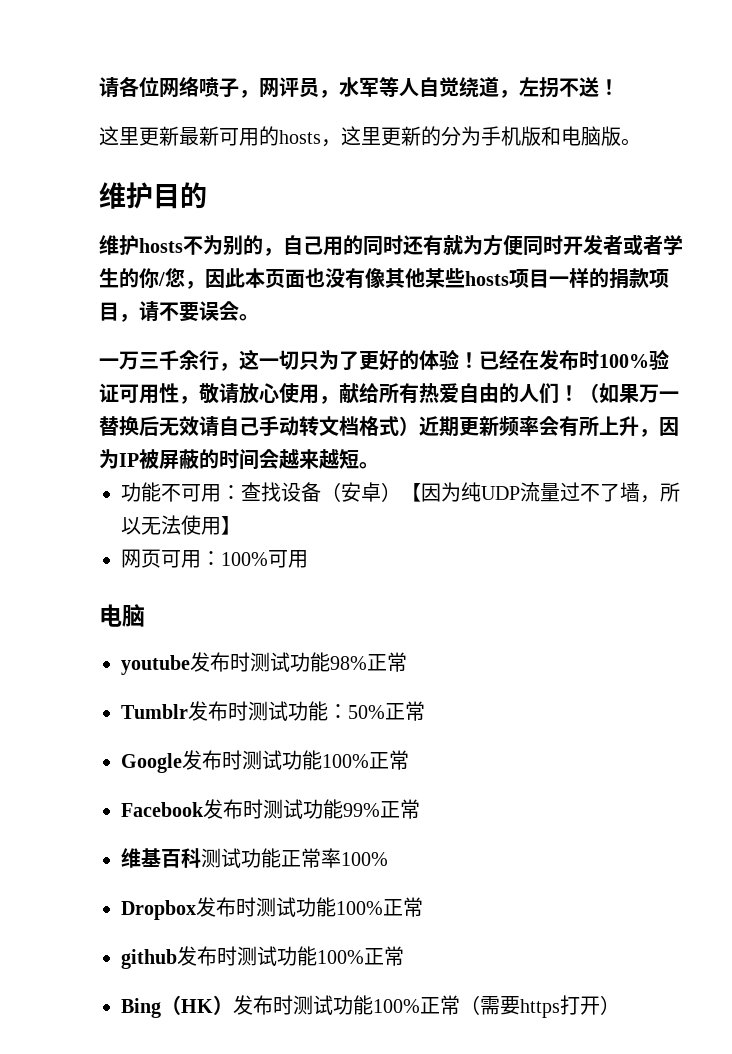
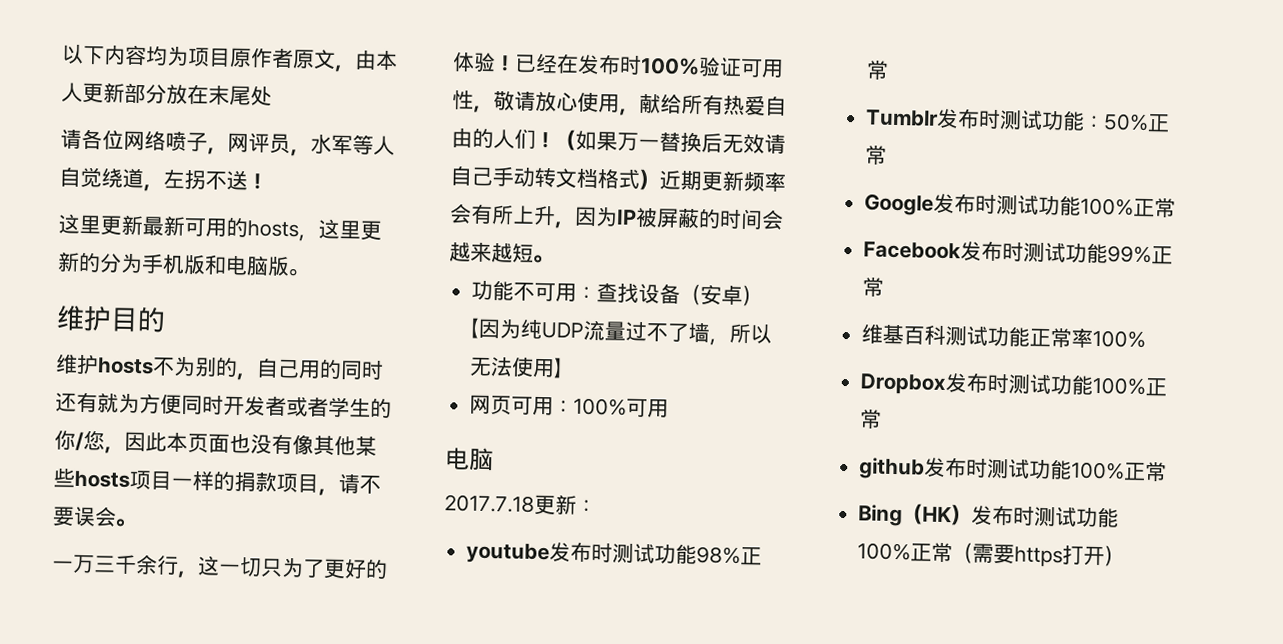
(99, 87) none -> [61,44,398,73] [61,82,272,106] 以下内容均为项目原作者原文，由本人更新部分放在末尾处 //
(145, 615) none -> [444,494,597,516] // 2017.7.18更新：

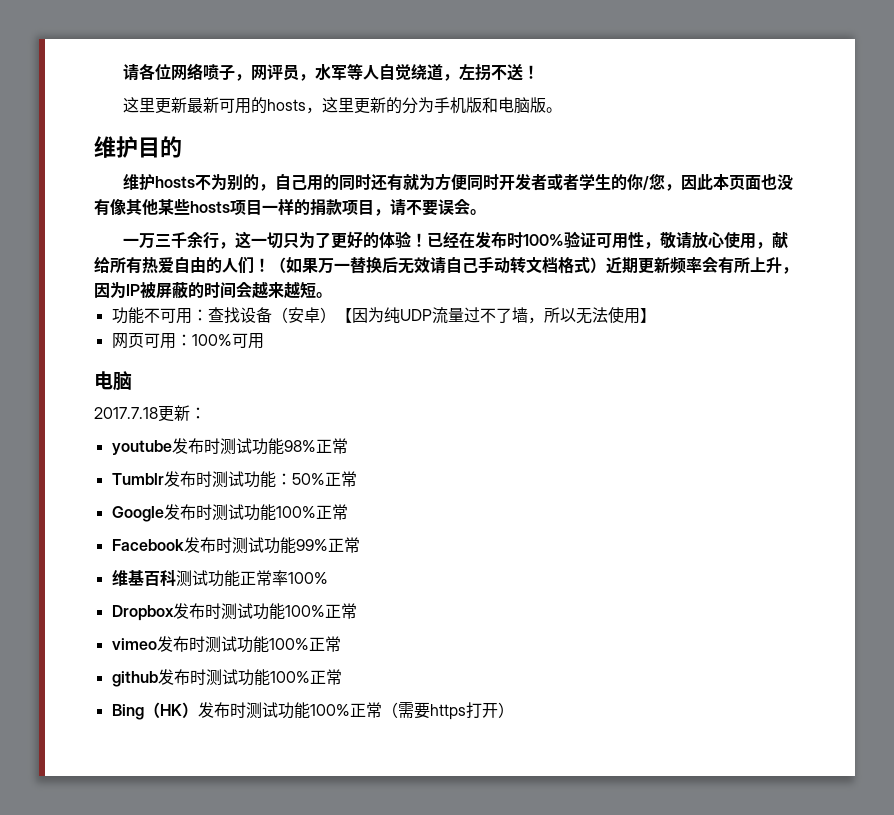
[61,44,398,73] [61,82,272,106] 以下内容均为项目原作者原文，由本人更新部分放在末尾处 // -> (123, 72) none
(883, 419) none -> [111,636,341,653] // vimeo发布时测试功能100%正常

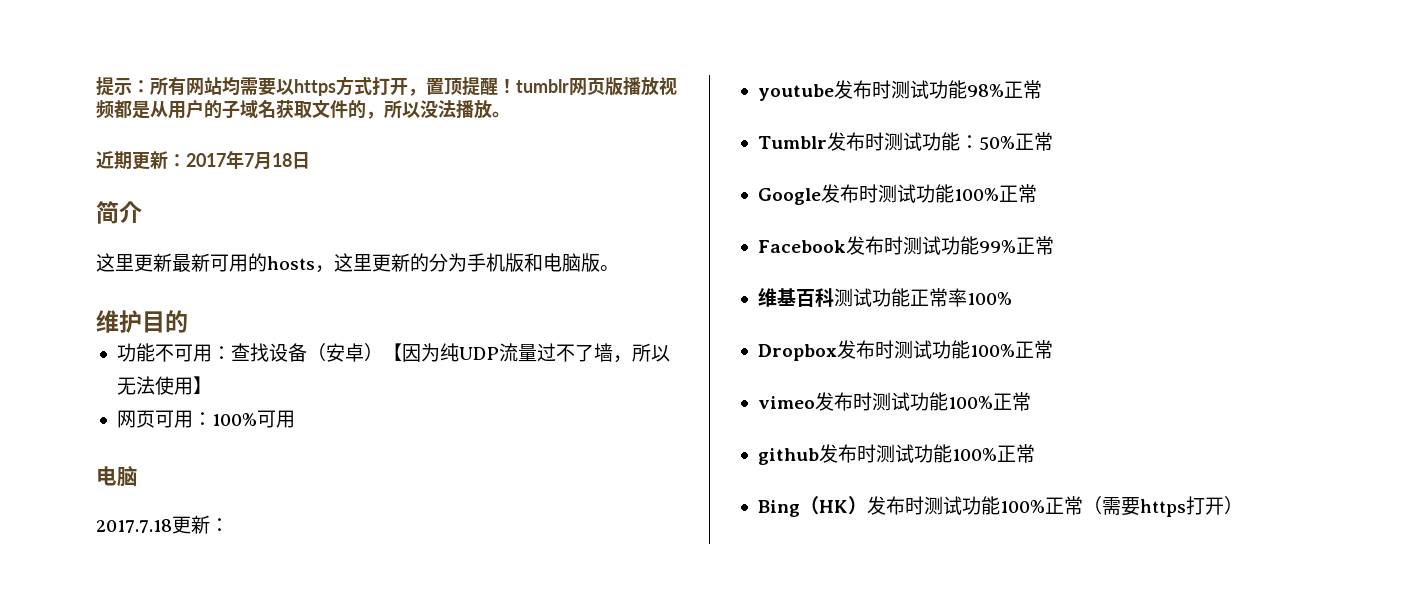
[123,63,540,81] 请各位网络喷子，网评员，水军等人自觉绕道，左拐不送！ -> [96,76,677,96] [96,99,510,119] [96,150,310,170] [96,201,142,224] 提示：所有网站均需要以https方式打开，置顶提醒！tumblr网页版播放视频都是从用户的子域名获取文件的，所以没法播放。 // 近期更新：2017年7月18日 // 简介
[123,173,794,191] [94,198,486,216] [123,231,789,249] [94,256,798,274] [94,282,332,299] // 维护hosts不为别的，自己用的同时还有就为方便同时开发者或者学生的你/您，因此本页面也没有像其他某些hosts项目一样的捐款项目，请不要误会。 // 一万三千余行，这一切只为了更好的体验！已经在发布时100%验证可用性，敬请放心使用，献给所有热爱自由的人们！（如果万一替换后无效请自己手动转文档格式）近期更新频率会有所上升，因为IP被屏蔽的时间会越来越短。 -> (188, 321) none

